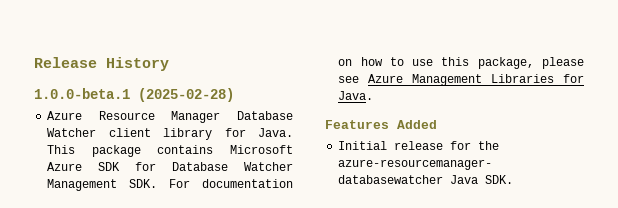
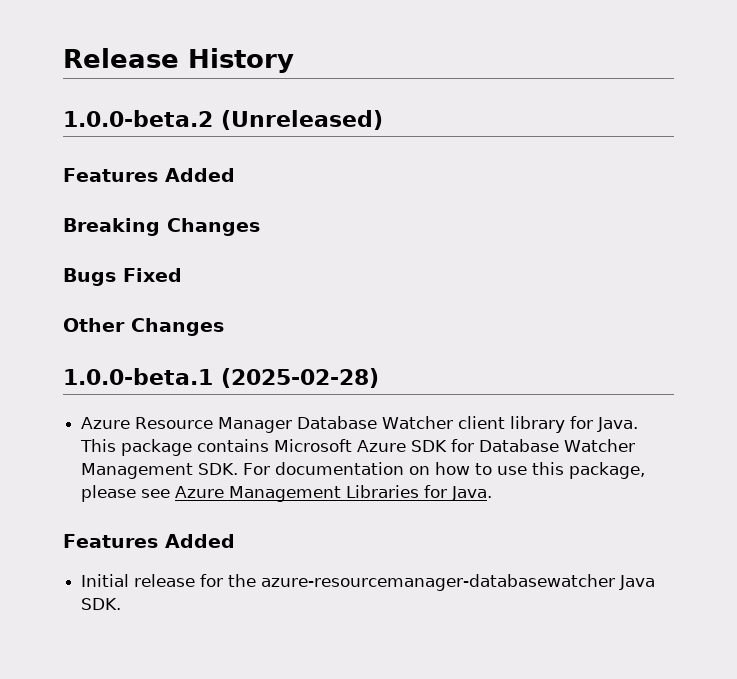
(169, 64) none -> [63,110,383,130] [63,168,235,182] [63,218,260,236] [63,268,182,286] [63,318,224,336] // 1.0.0-beta.2 (Unreleased) // Features Added // Breaking Changes // Bugs Fixed // Other Changes

